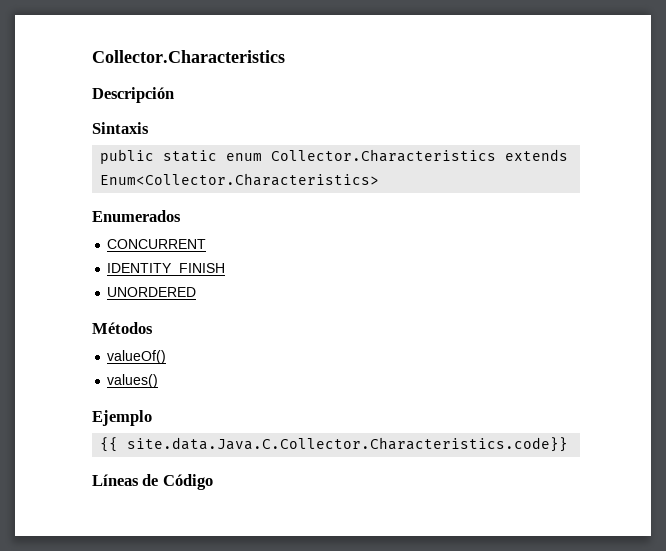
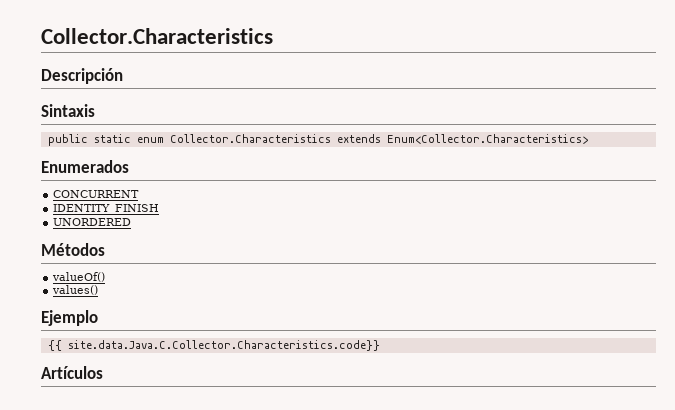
[92,474,213,490] Líneas de Código -> [41,366,103,379] Artículos

